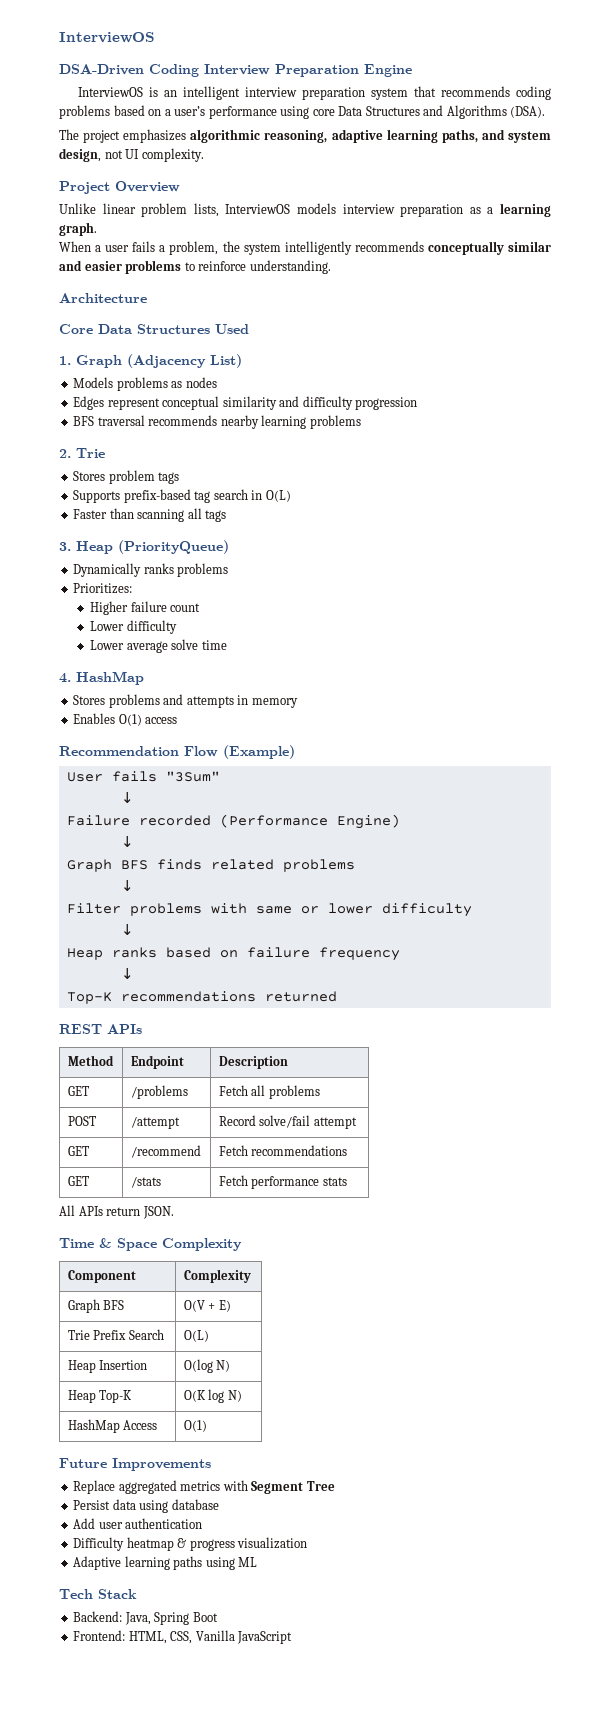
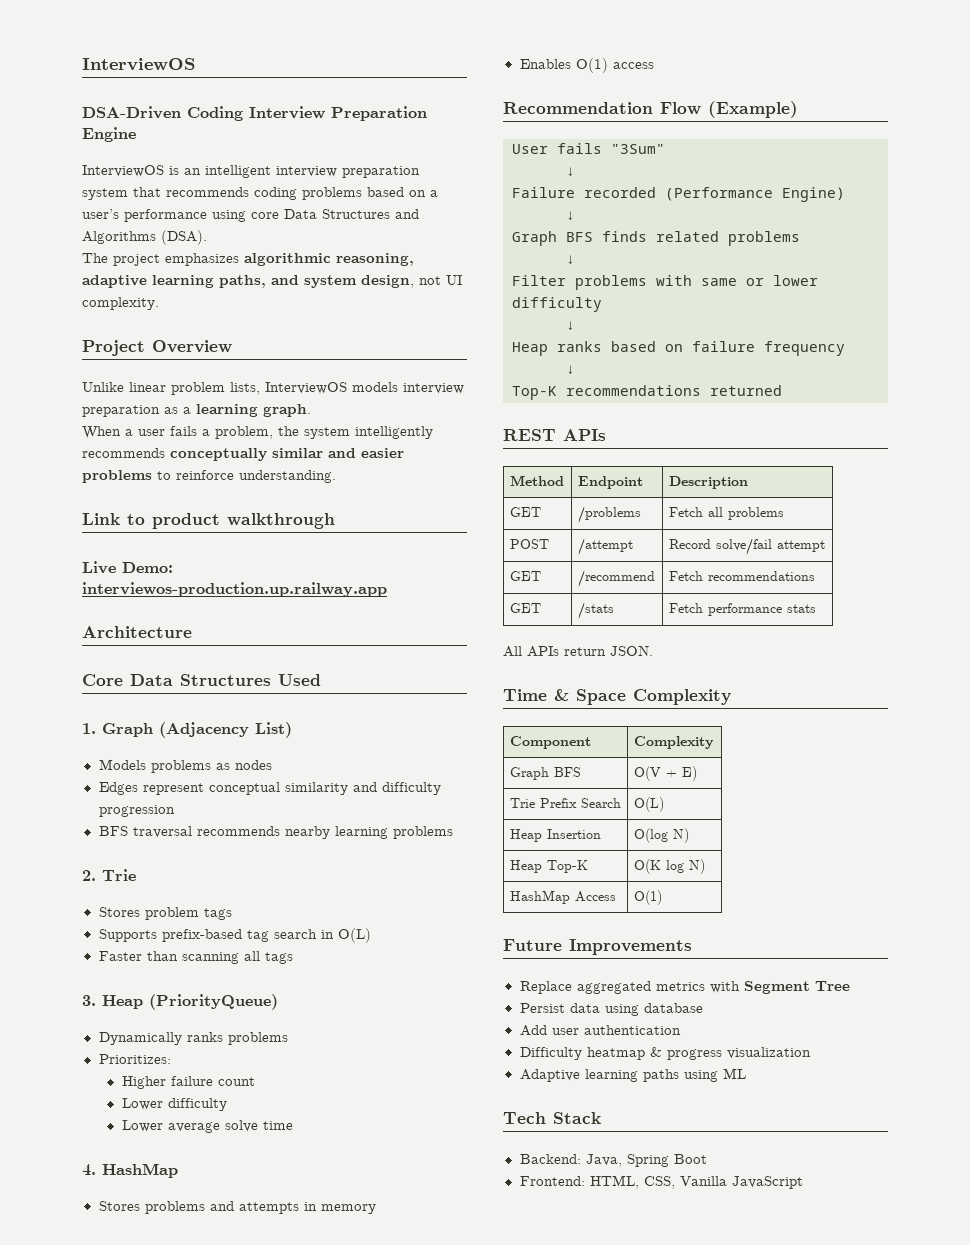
(331, 267) none -> [82,513,335,529] [82,561,173,574] [82,582,387,597] // Link to product walkthrough // Live Demo: interviewos-production.up.railway.app

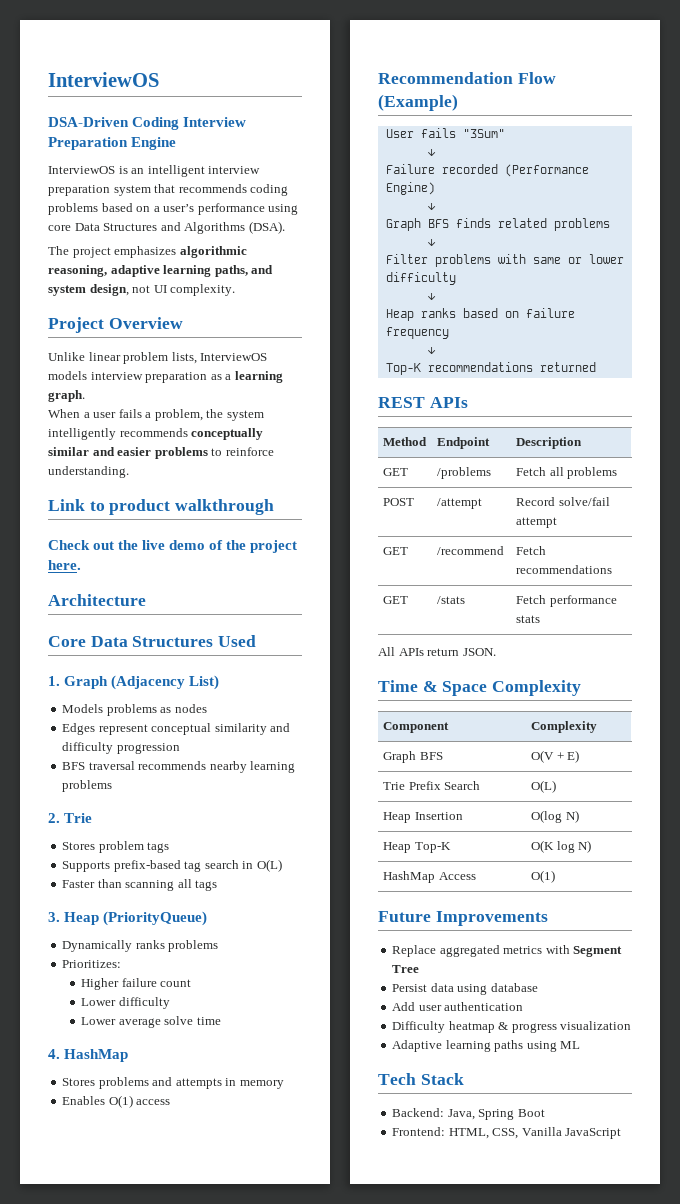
[82,561,173,574] [82,582,387,597] Live Demo: interviewos-production.up.railway.app -> [48,540,298,553] [48,560,81,570] Check out the live demo of the project here.

